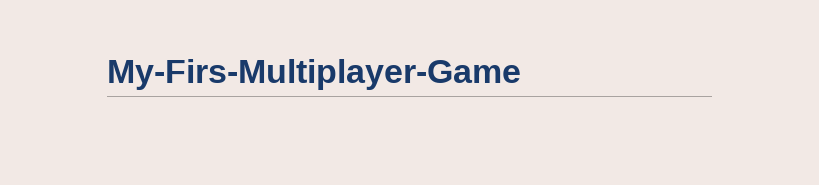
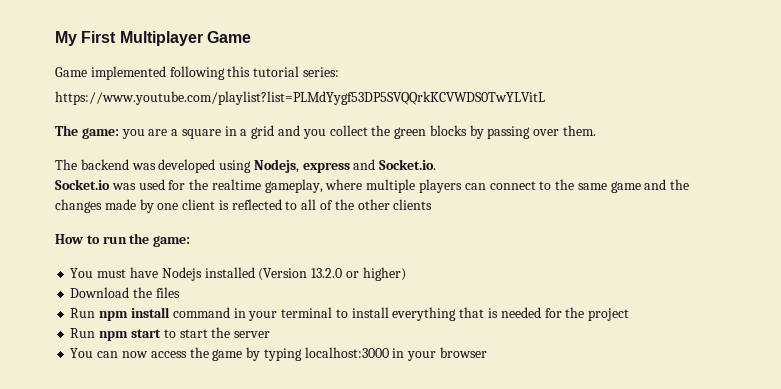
[107,59,521,90] My-Firs-Multiplayer-Game -> [55,31,251,46] [55,66,339,80] [55,91,545,105] [55,125,597,139] [55,159,437,173] [55,179,690,193] [55,199,433,213] [55,233,191,247] [70,267,406,281] [70,287,180,298] [70,307,630,321] [70,327,271,341] [70,347,487,361] My First Multiplayer Game // Game implemented following this tutorial series: // https://www.youtube.com/playlist?list=PLMdYygf53DP5SVQQrkKCVWDS0TwYLVitL // The game: you are a square in a grid and you collect the green blocks by passing over them. // The backend was developed using Nodejs, express and Socket.io. // Socket.io was used for the realtime gameplay, where multiple players can connect to the same game and the changes made by one client is reflected to all of the other clients // How to run the game: // You must have Nodejs installed (Version 13.2.0 or higher) // Download the files // Run npm install command in your terminal to install everything that is needed for the project // Run npm start to start the server // You can now access the game by typing localhost:3000 in your browser

